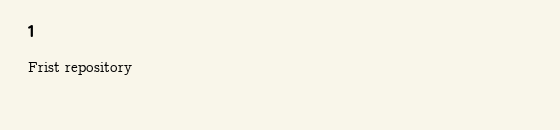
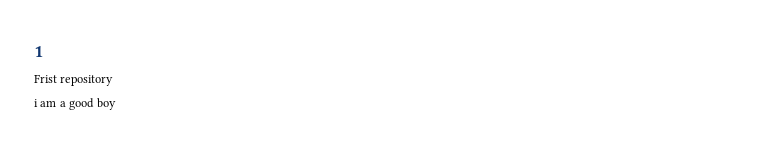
(132, 68) none -> [34,98,116,110] // i am a good boy

